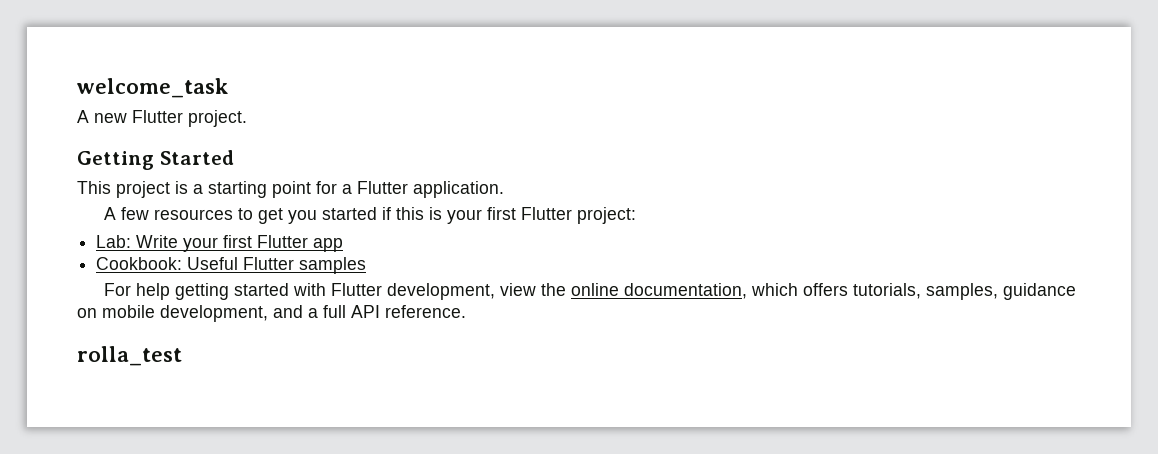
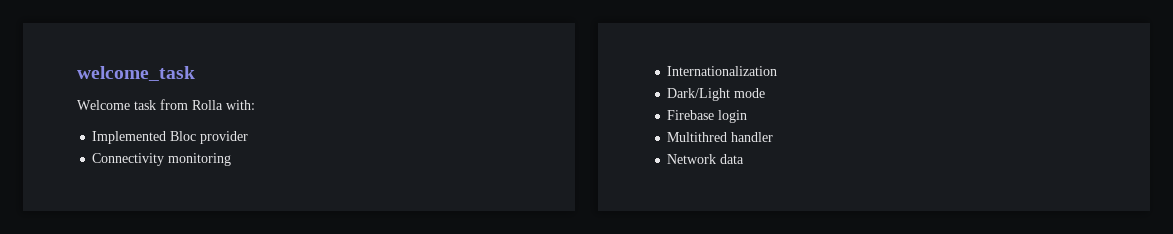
[77,110,247,127] [77,150,234,170] [77,181,504,198] [103,207,636,224] [96,235,344,252] [96,257,367,274] [103,283,1076,300] [77,305,466,322] [77,346,182,366] A new Flutter project. // Getting Started // This project is a starting point for a Flutter application. // A few resources to get you started if this is your first Flutter project: // Lab: Write your first Flutter app // Cookbook: Useful Flutter samples // For help getting started with Flutter development, view the online documentation, which offers tutorials, samples, guidance on mobile development, and a full API reference. // rolla_test -> [77,99,255,110] [92,131,249,144] [92,153,232,166] [667,66,778,76] [667,88,766,101] [667,110,748,123] [667,132,774,142] [667,154,745,164] Welcome task from Rolla with: // Implemented Bloc provider // Connectivity monitoring // Internationalization // Dark/Light mode // Firebase login // Multithred handler // Network data

